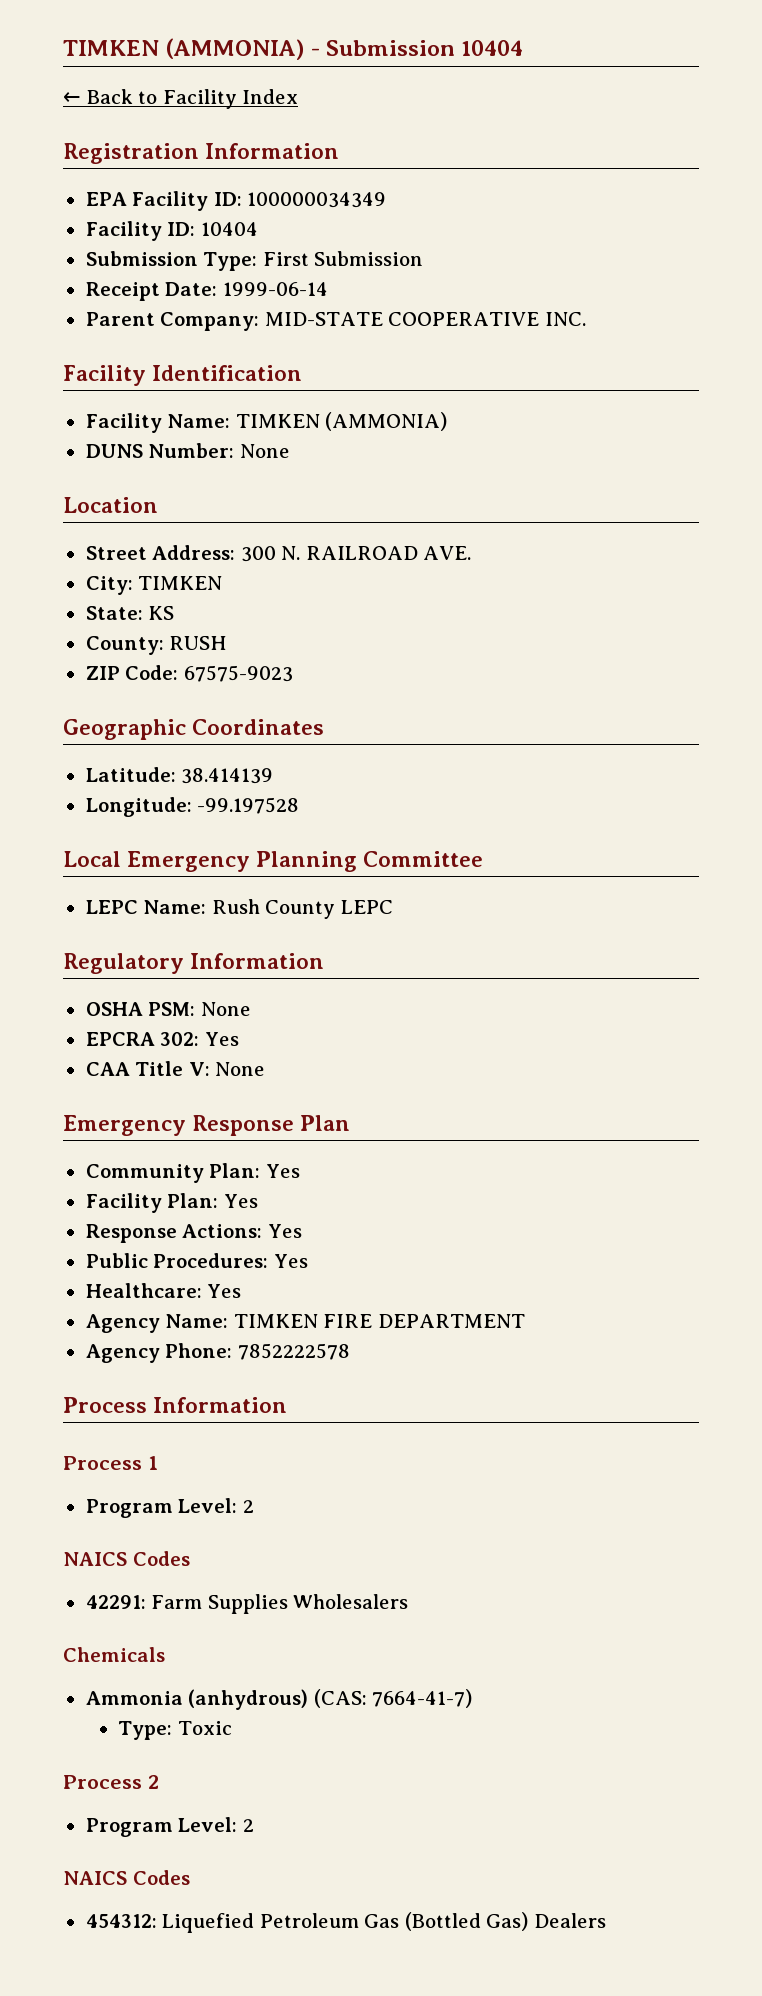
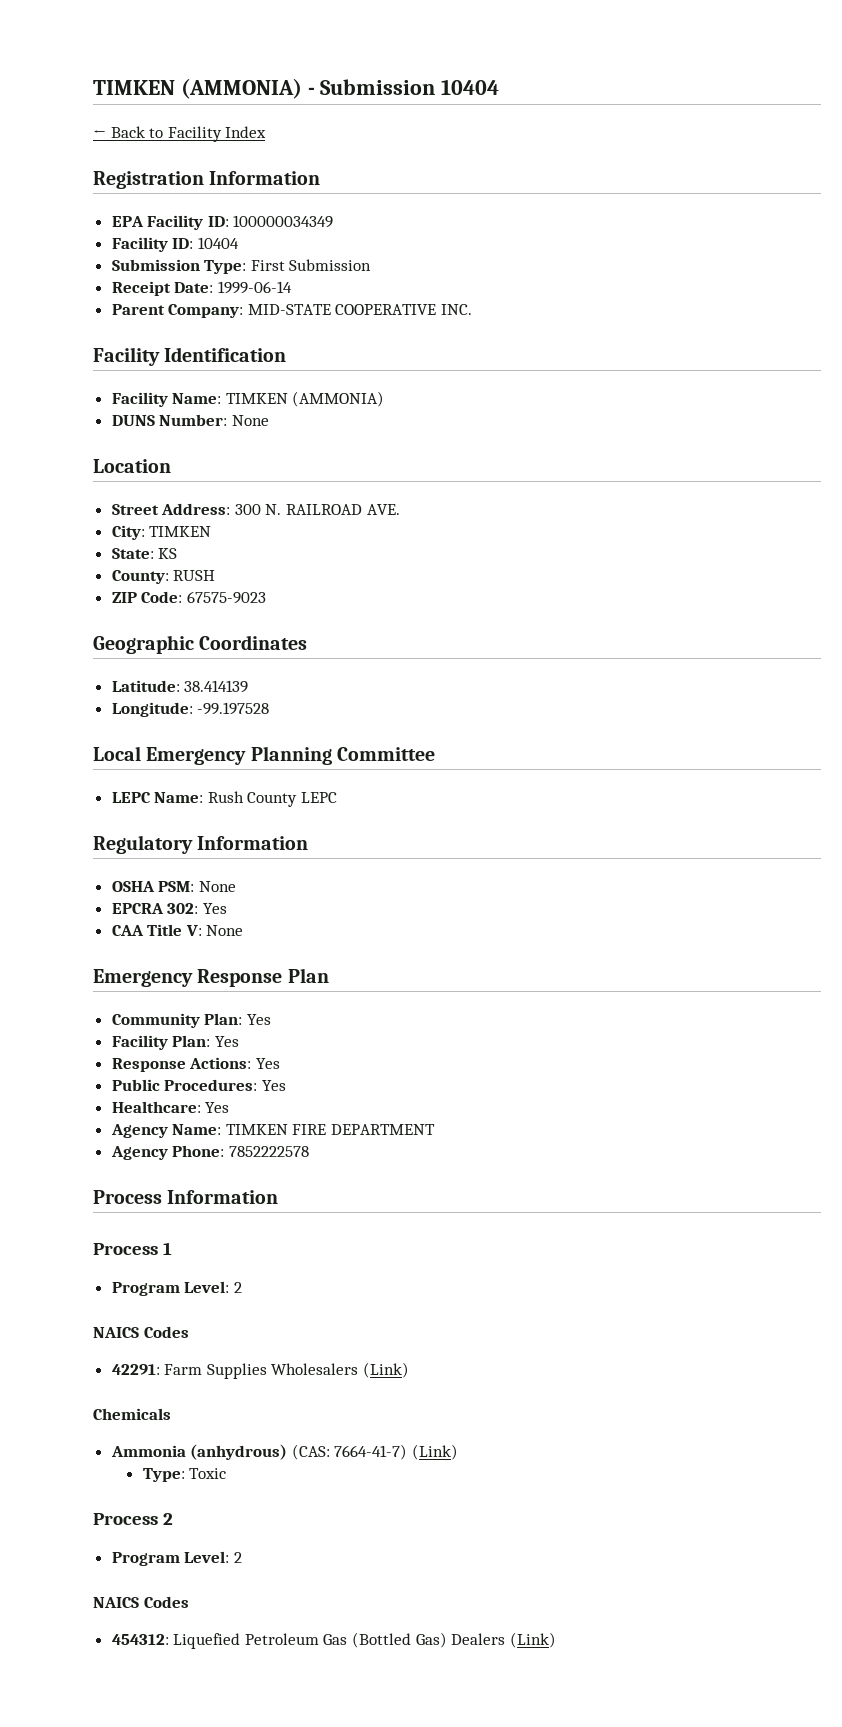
(409, 1601) none -> [363,1362,410,1378] (Link)
(473, 1698) none -> [412,1444,459,1460] (Link)
(606, 1920) none -> [509,1632,556,1648] (Link)

